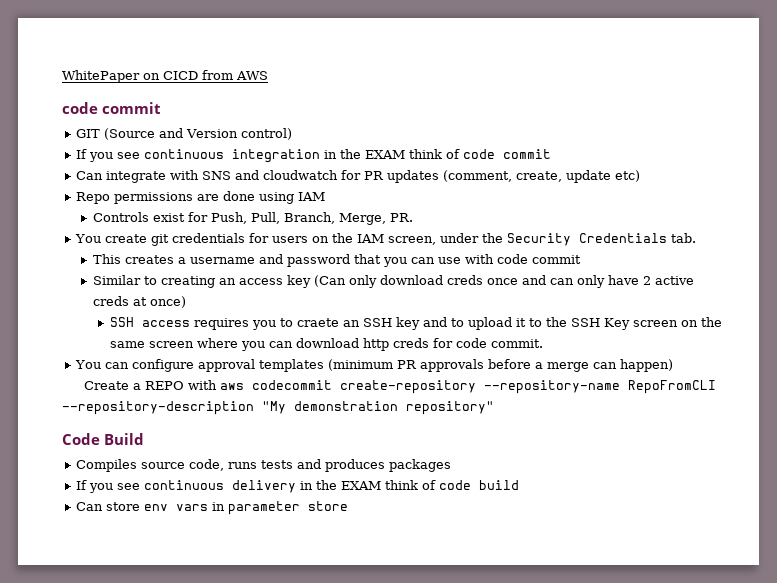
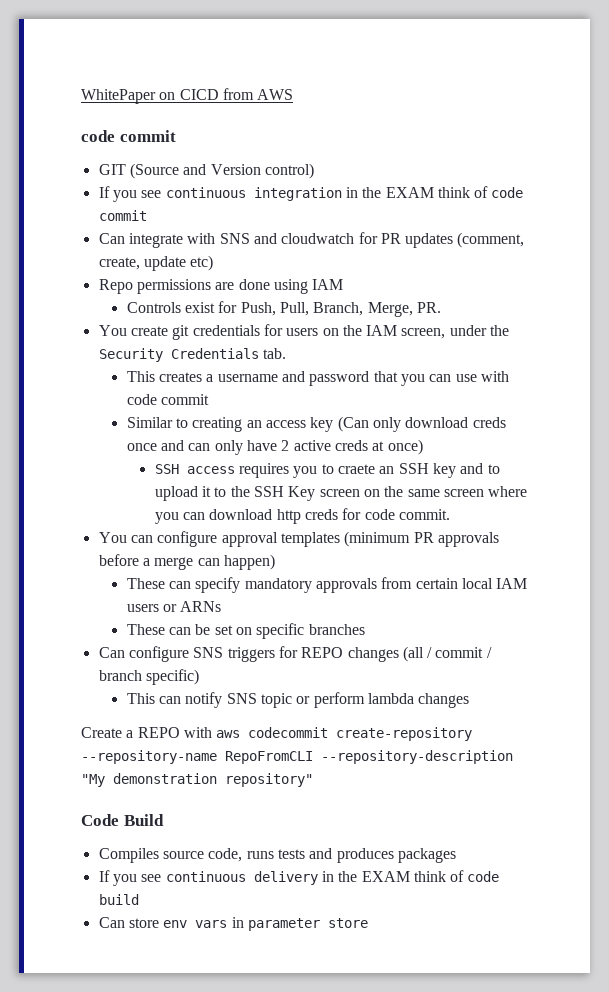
(674, 365) none -> [126,577,528,593] [126,601,222,612] [126,623,365,639] [98,646,492,662] [98,669,199,685] [126,692,470,708] // These can specify mandatory approvals from certain local IAM users or ARNs // These can be set on specific branches // Can configure SNS triggers for REPO changes (all / commit / branch specific) // This can notify SNS topic or perform lambda changes

